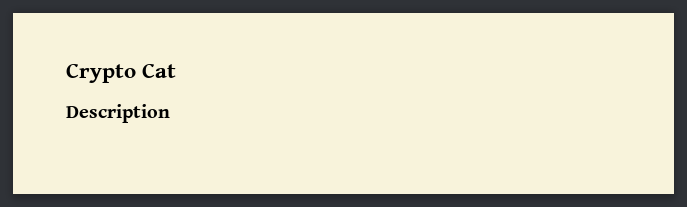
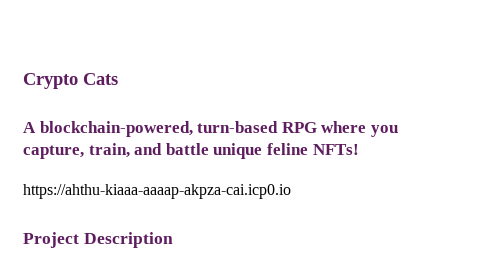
[142,63,177,78] Cat // -> [83,73,118,85] [23,121,398,137] [23,143,359,159] [23,184,291,199] [23,232,79,248] Cats // A blockchain-powered, turn-based RPG where you capture, train, and battle unique feline NFTs! // https://ahthu-kiaaa-aaaap-akpza-cai.icp0.io // Project

